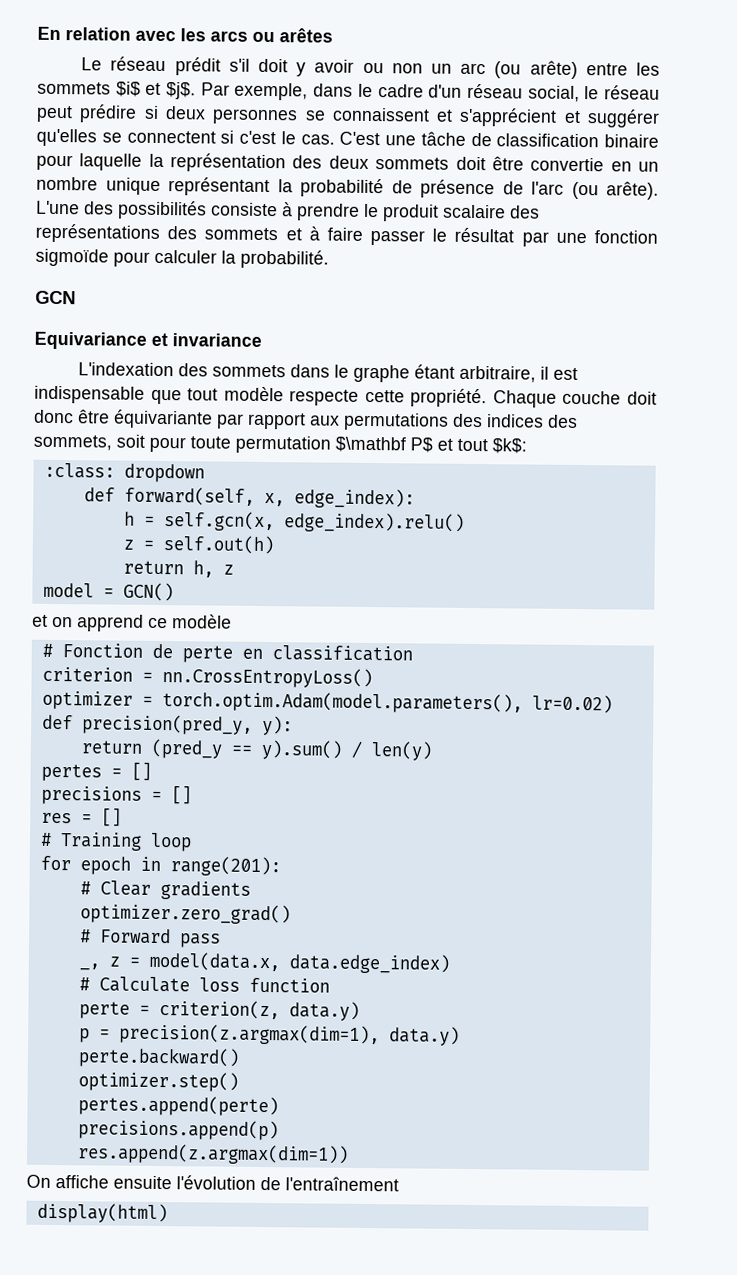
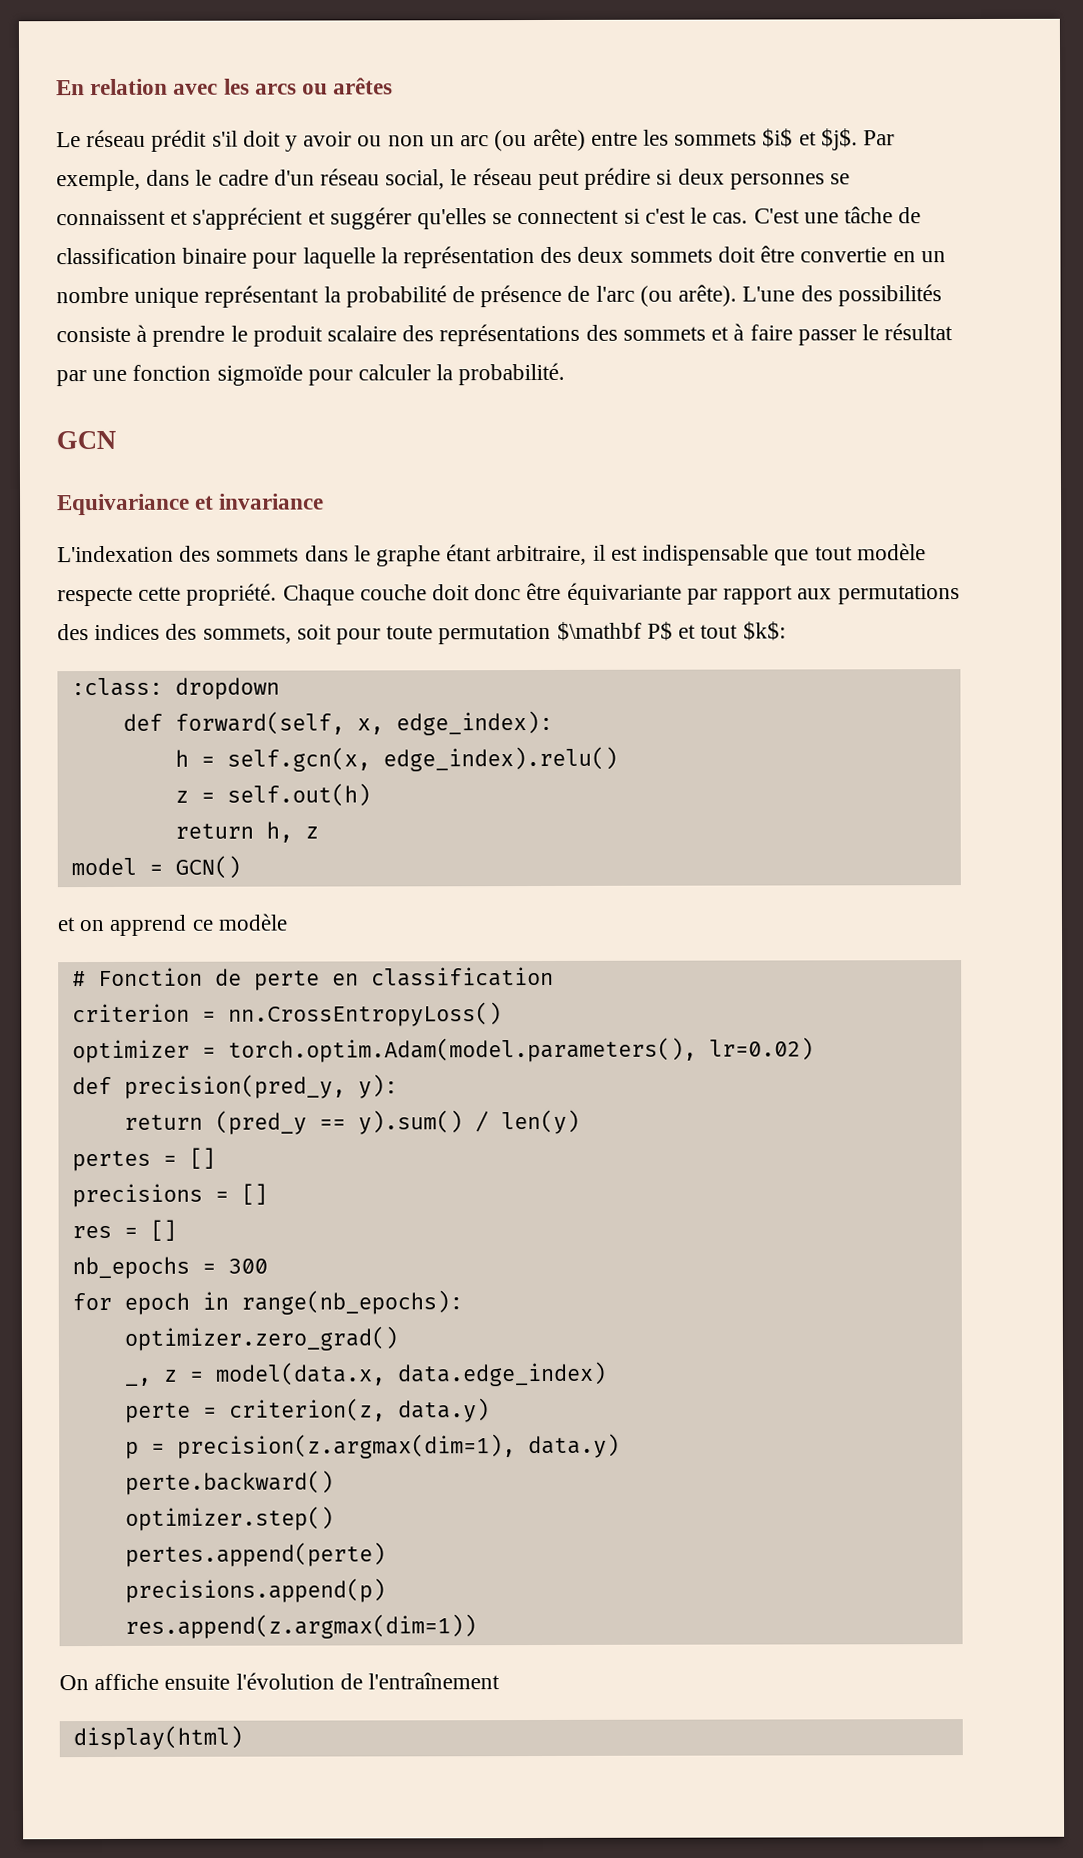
[39,832,192,852] # Training loop -> [71,1256,268,1280] nb_epochs = 300
[169,856,281,877] [79,880,251,900] [79,903,291,925] [79,928,221,948] range(201): // # Clear gradients // optimizer.zero_grad() // # Forward pass -> [240,1290,463,1315] [123,1326,398,1351] range(nb_epochs): // optimizer.zero_grad()
[78,976,330,993] // # Calculate loss function -> (607, 1374) none

